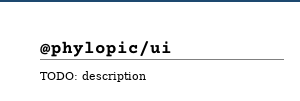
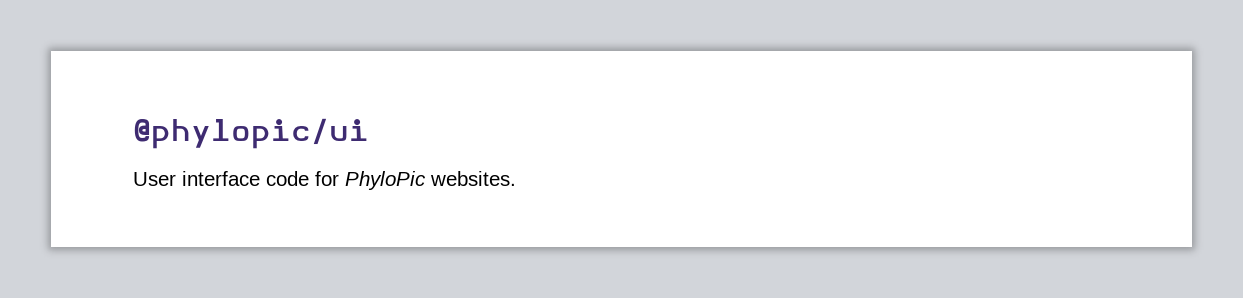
[40,71,146,82] TODO: description -> [133,171,516,190] User interface code for PhyloPic websites.

